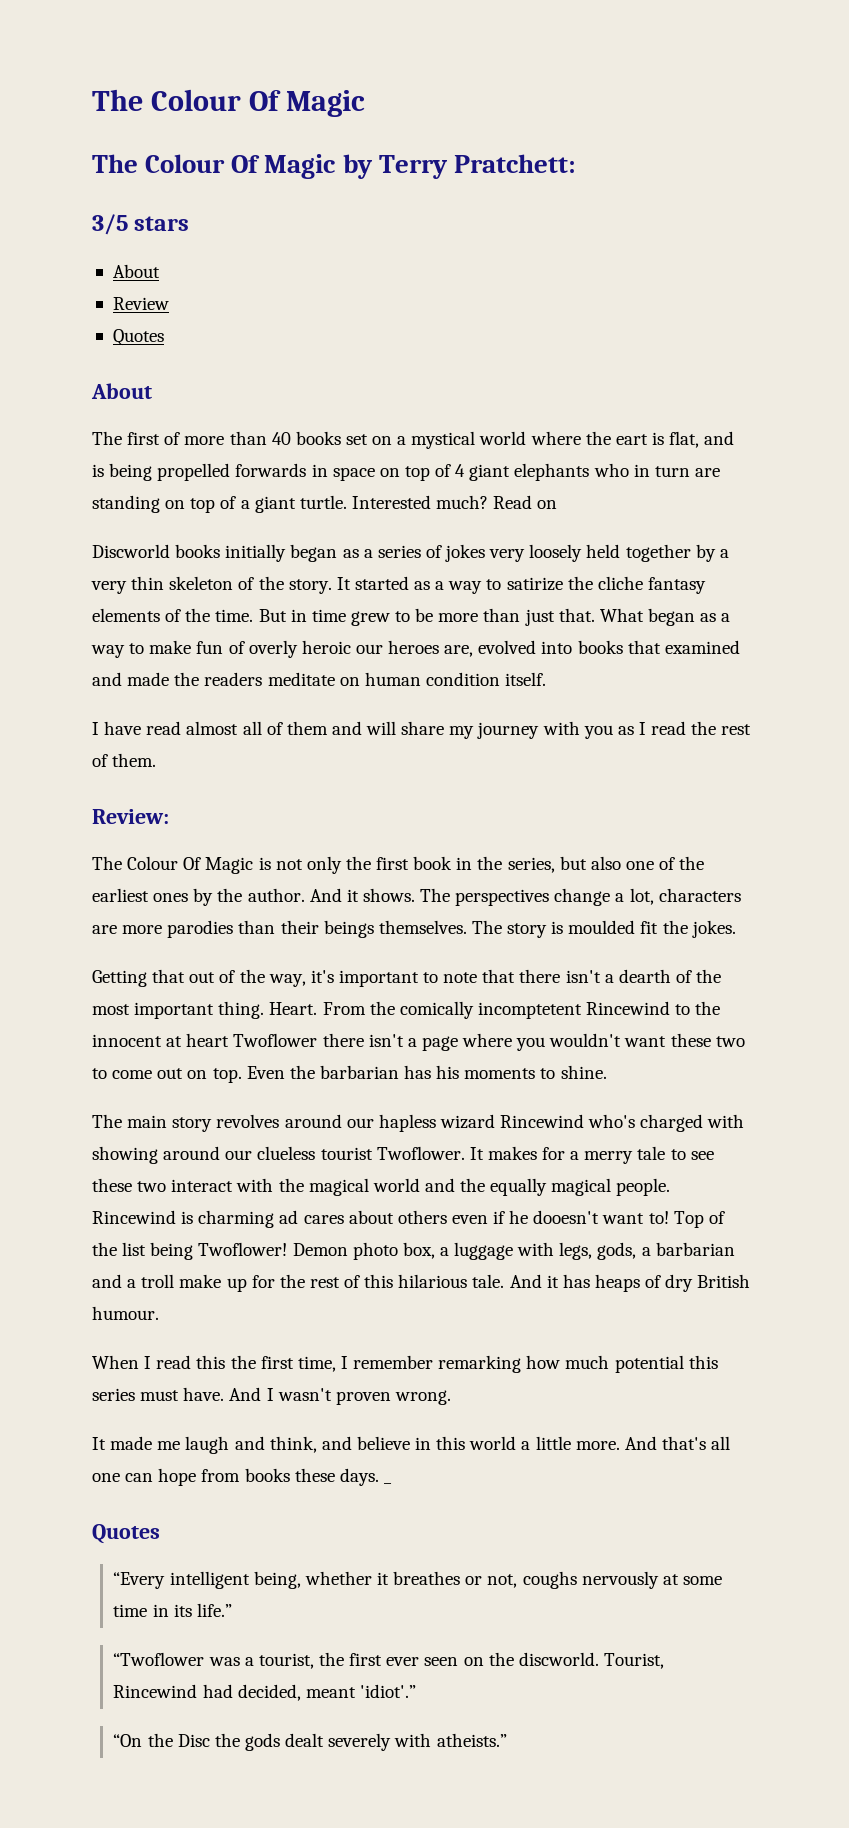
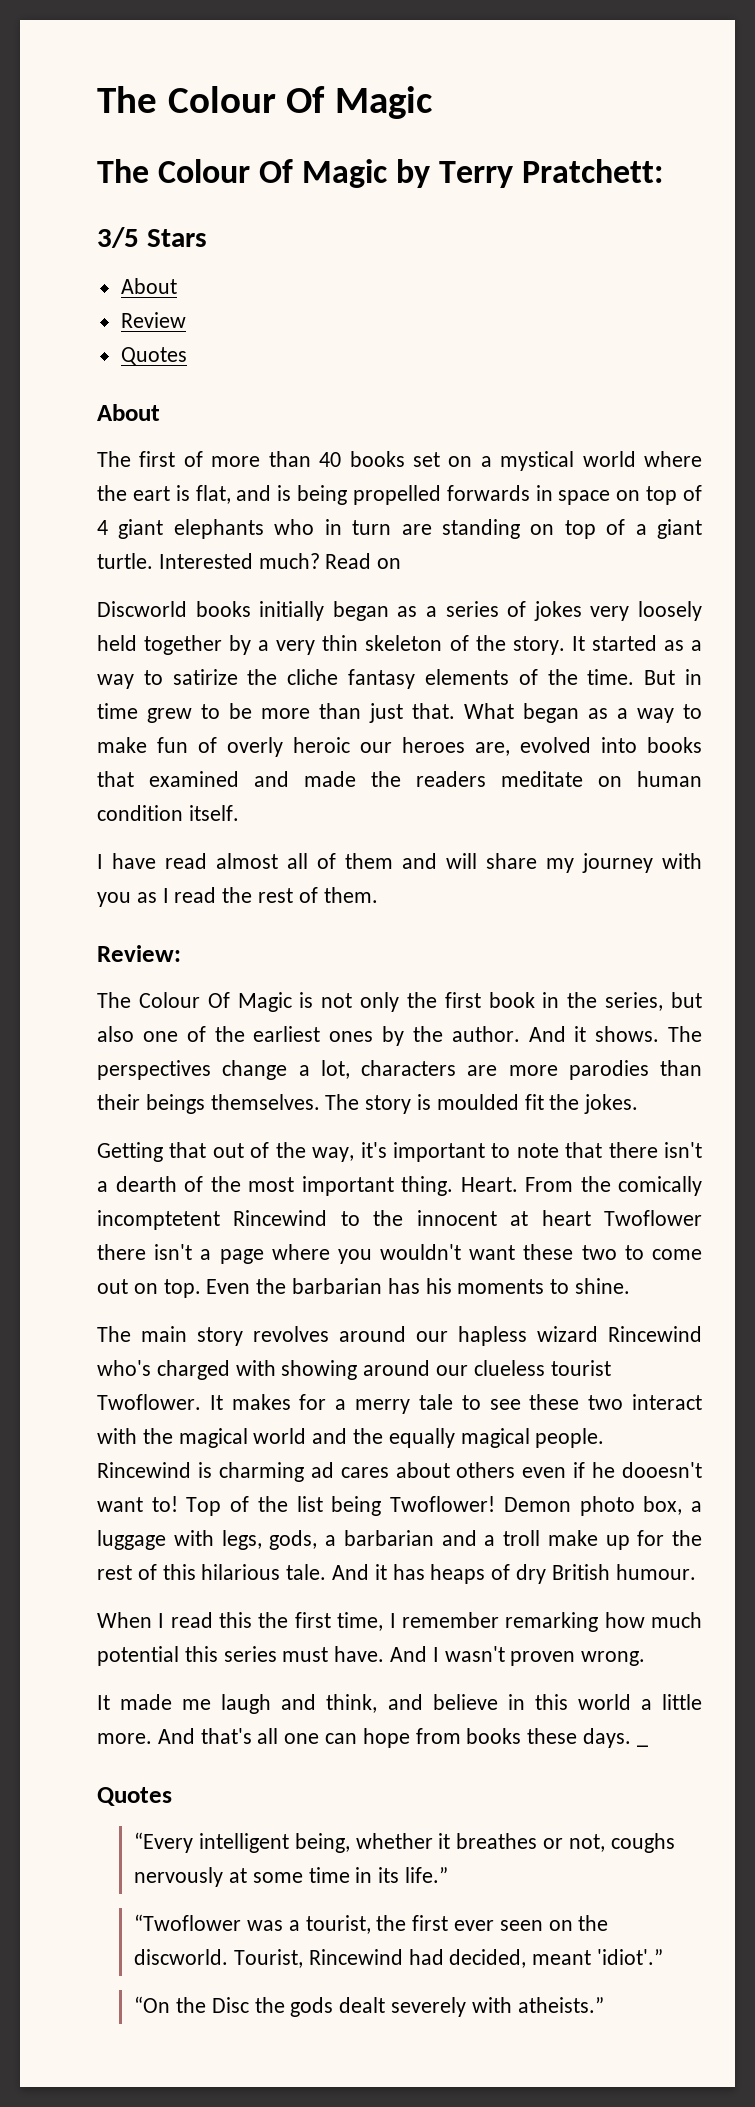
[134,216,190,231] stars -> [146,229,207,247] Stars

